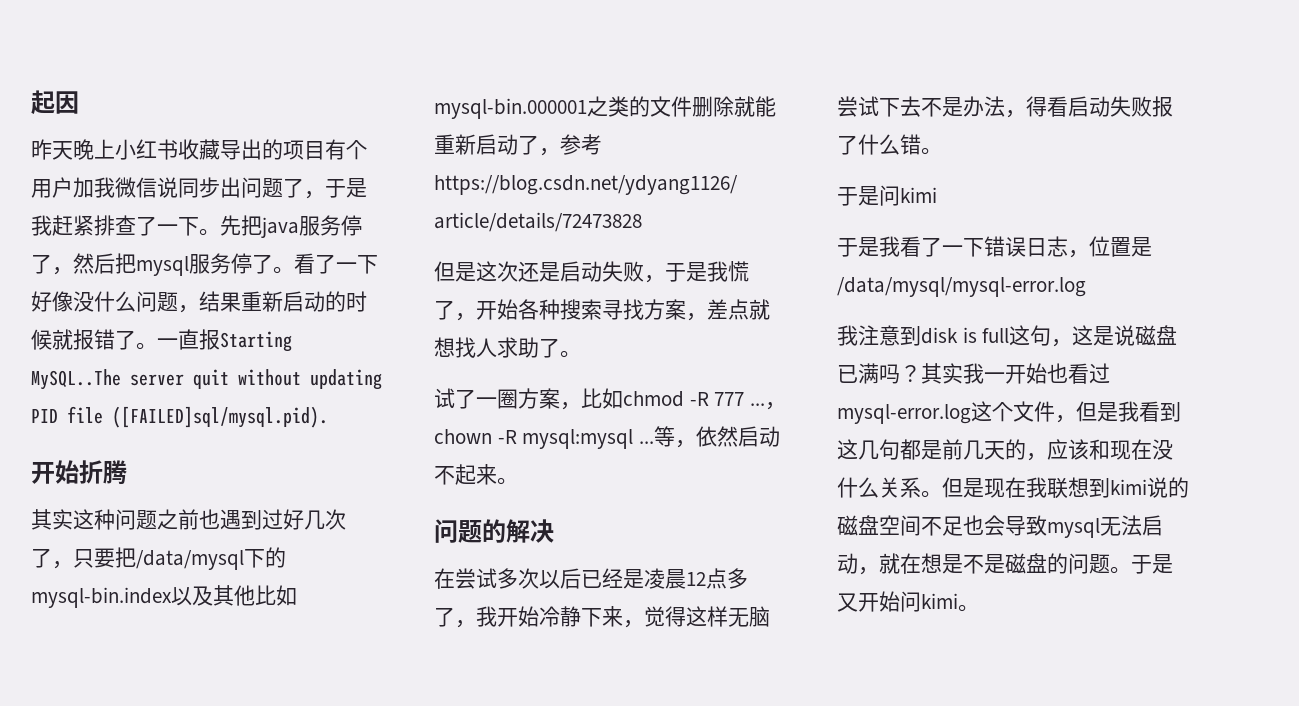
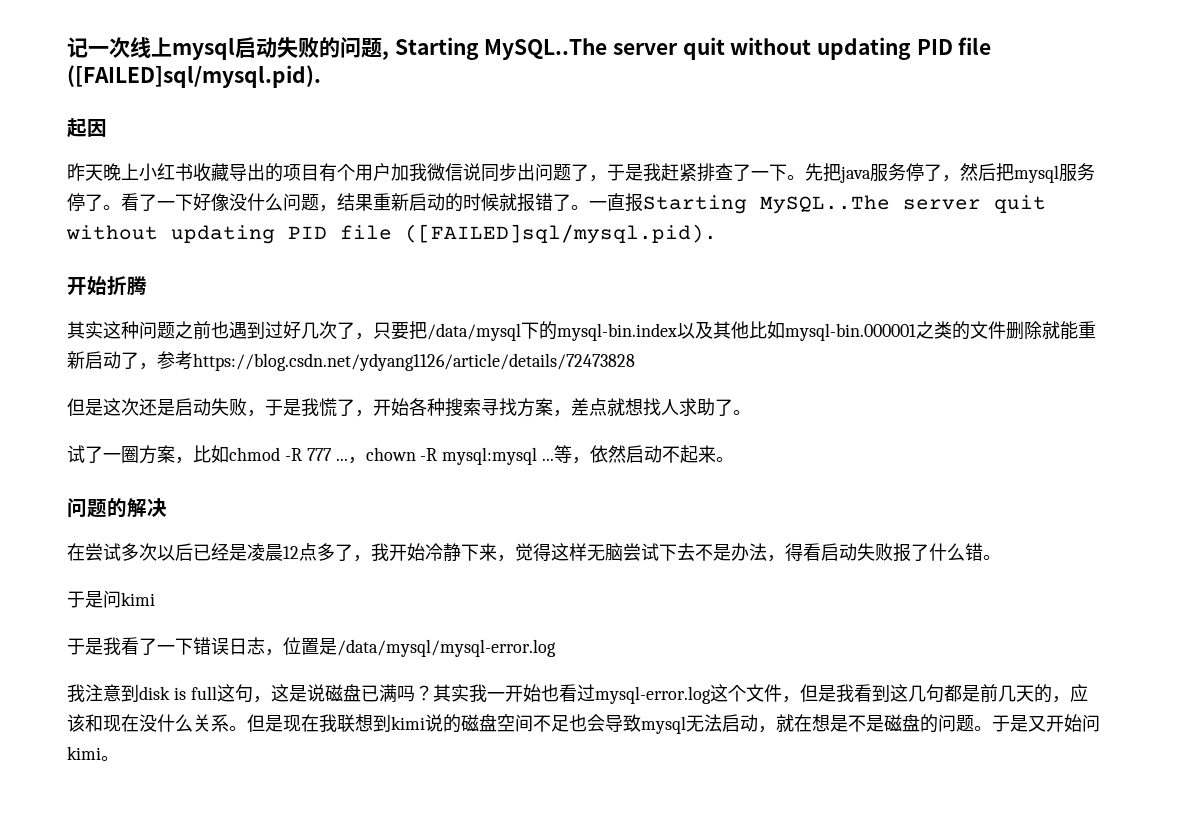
(31, 102) none -> [67,37,992,60] [67,65,321,88] 记一次线上mysql启动失败的问题, Starting MySQL..The server quit without updating PID file ([FAILED]sql/mysql.pid). //

